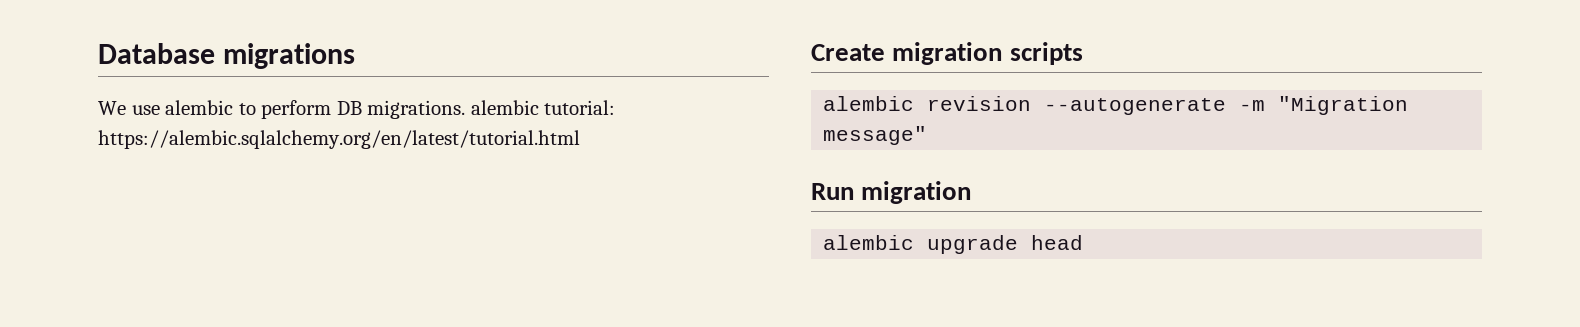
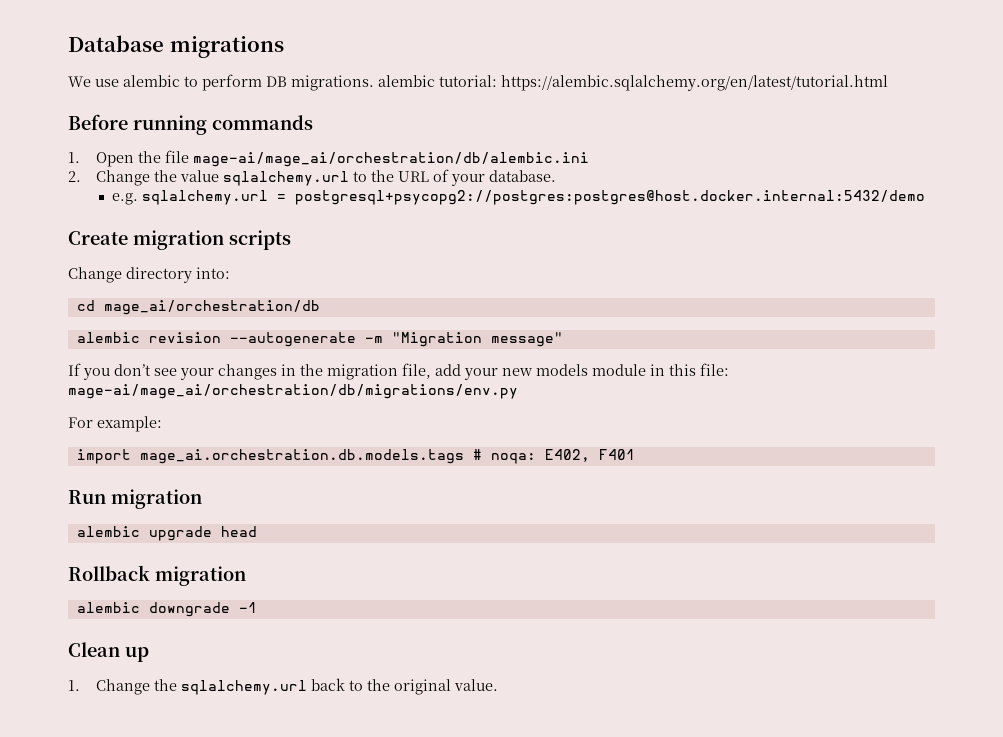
[811,42,1083,65] Create migration scripts -> [68,114,313,135] [68,150,589,167] [68,169,556,186] [111,190,925,205] [68,230,291,250] [68,267,230,283] [76,300,320,315] Before running commands // 1. Open the file mage-ai/mage_ai/orchestration/db/alembic.ini // 2. Change the value sqlalchemy.url to the URL of your database. // e.g. sqlalchemy.url = postgresql+psycopg2://postgres:postgres@host.docker.internal:5432/demo // Create migration scripts // Change directory into: // cd mage_ai/orchestration/db
(928, 135) none -> [68,363,729,380] [68,384,518,399] [68,416,162,432] [76,449,635,464] // If you don’t see your changes in the migration file, add your new models module in this file: mage-ai/mage_ai/orchestration/db/migrations/env.py // For example: // import mage_ai.orchestration.db.models.tags # noqa: E402, F401
(1084, 242) none -> [68,565,246,586] [76,602,257,617] [68,642,149,662] [68,678,498,695] // Rollback migration // alembic downgrade -1 // Clean up // 1. Change the sqlalchemy.url back to the original value.

